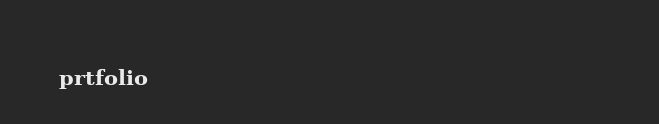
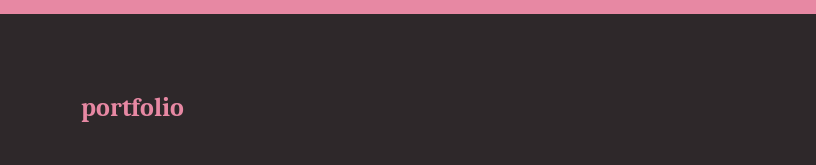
[59,69,148,89] prtfolio -> [81,97,184,122] portfolio

